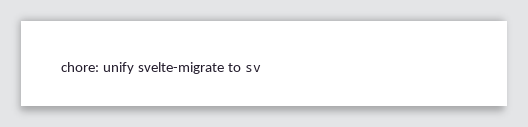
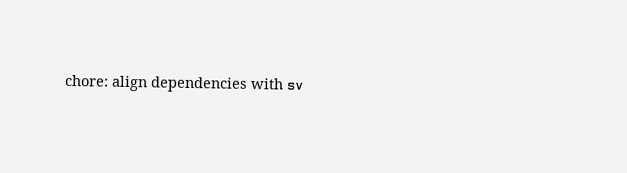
[102,62,241,74] unify svelte-migrate to -> [111,75,284,93] align dependencies with

